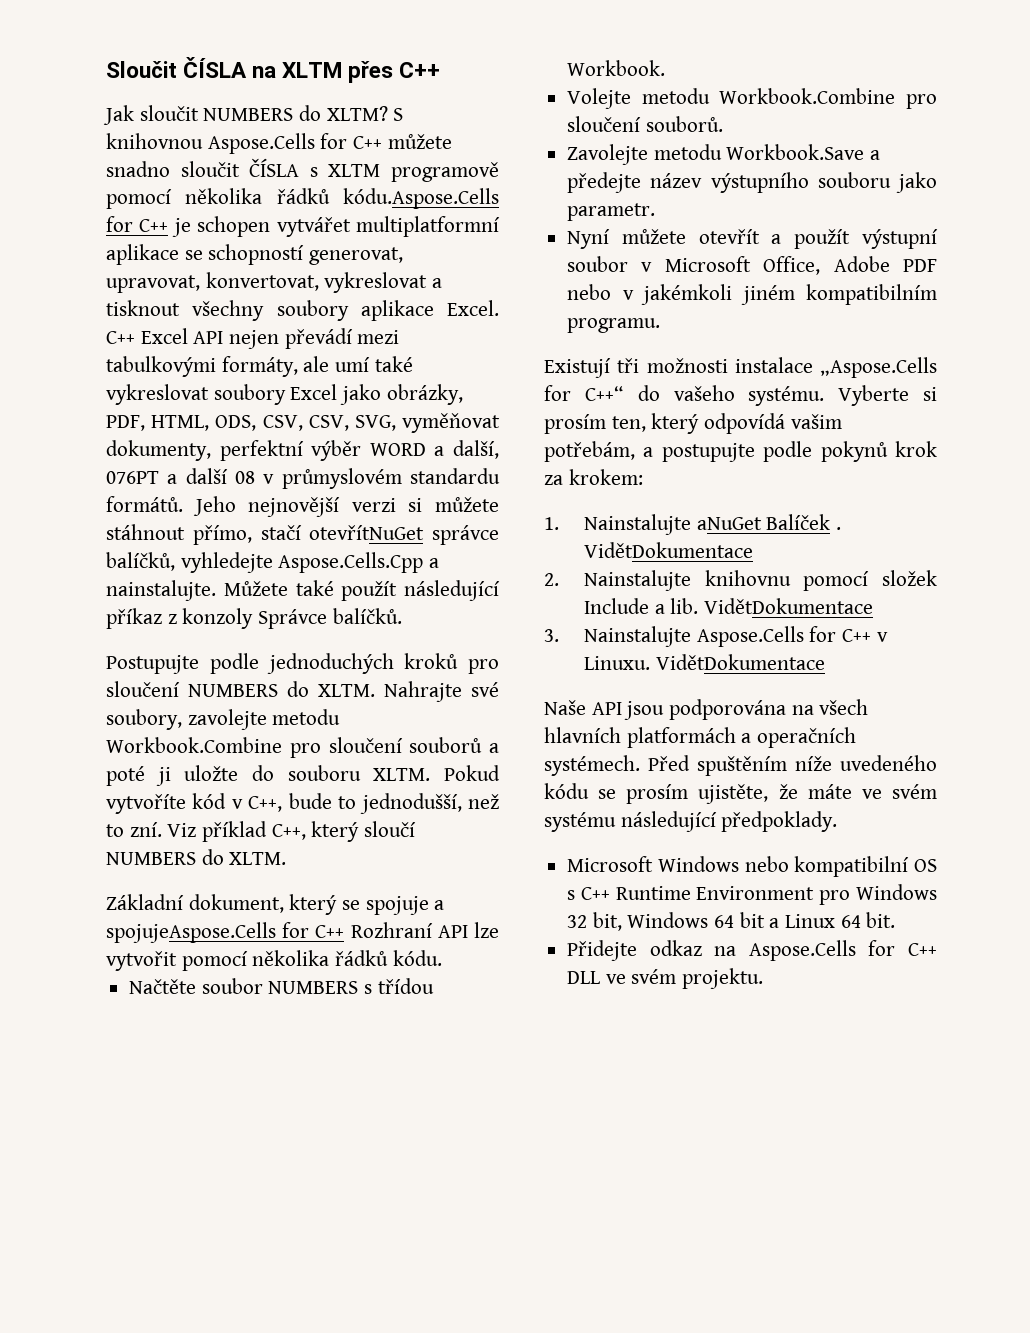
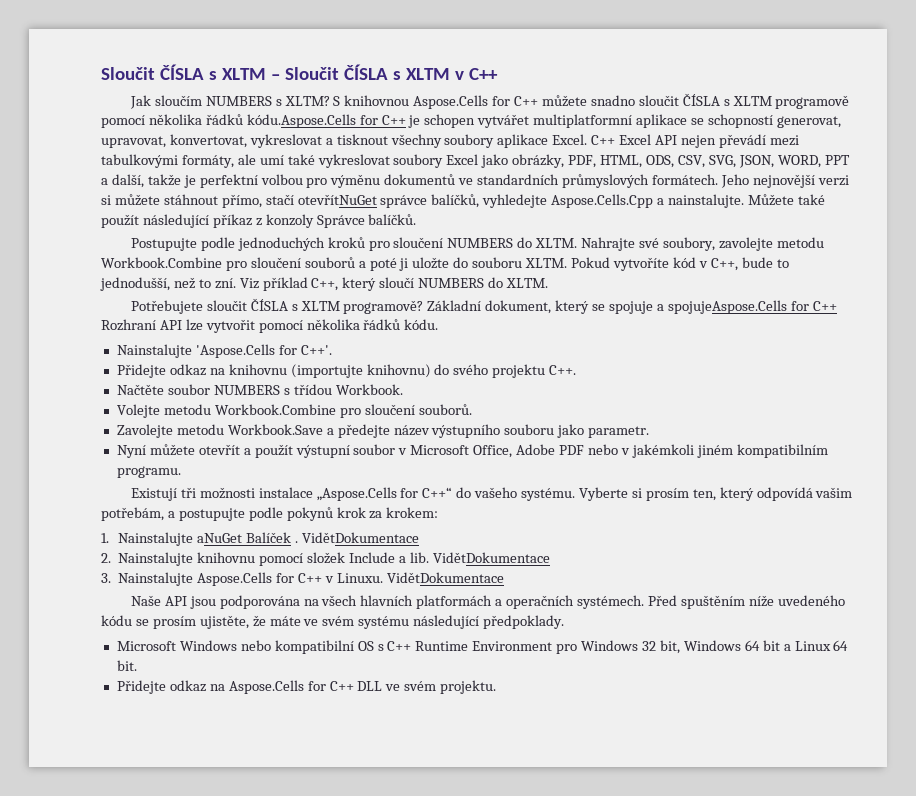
[106,57,394,83] Sloučit ČÍSLA na XLTM přes -> [101,64,464,80] Sloučit ČÍSLA s XLTM – Sloučit ČÍSLA s XLTM v
[139,105,322,121] sloučit NUMBERS do -> [154,95,282,106] sloučím NUMBERS s
[308,413,500,433] [106,440,499,461] [106,468,501,489] [106,496,183,512] CSV, SVG, vyměňovat dokumenty, perfektní výběr WORD a další, 076PT a další 08 v průmyslovém standardu formátů. -> [708,155,850,168] [101,174,718,188] SVG, JSON, WORD, PPT a další, takže je perfektní volbou pro výměnu dokumentů ve standardních průmyslových formátech.
(287, 858) none -> [130,298,424,314] Potřebujete sloučit ČÍSLA s XLTM programově?
(442, 958) none -> [116,344,332,358] [116,364,577,378] // Nainstalujte 'Aspose.Cells for C++'. // Přidejte odkaz na knihovnu (importujte knihovnu) do svého projektu C++.

